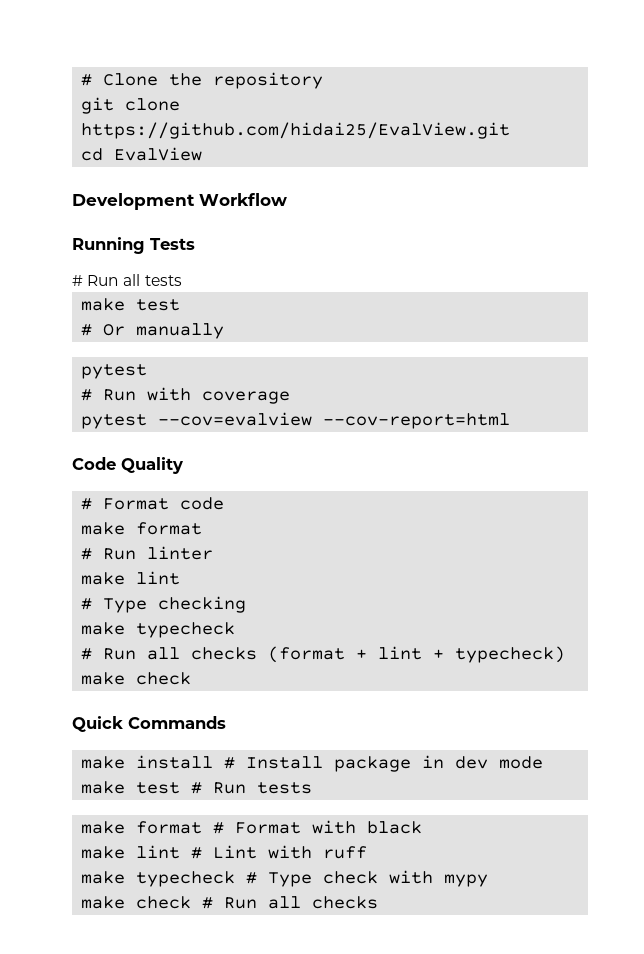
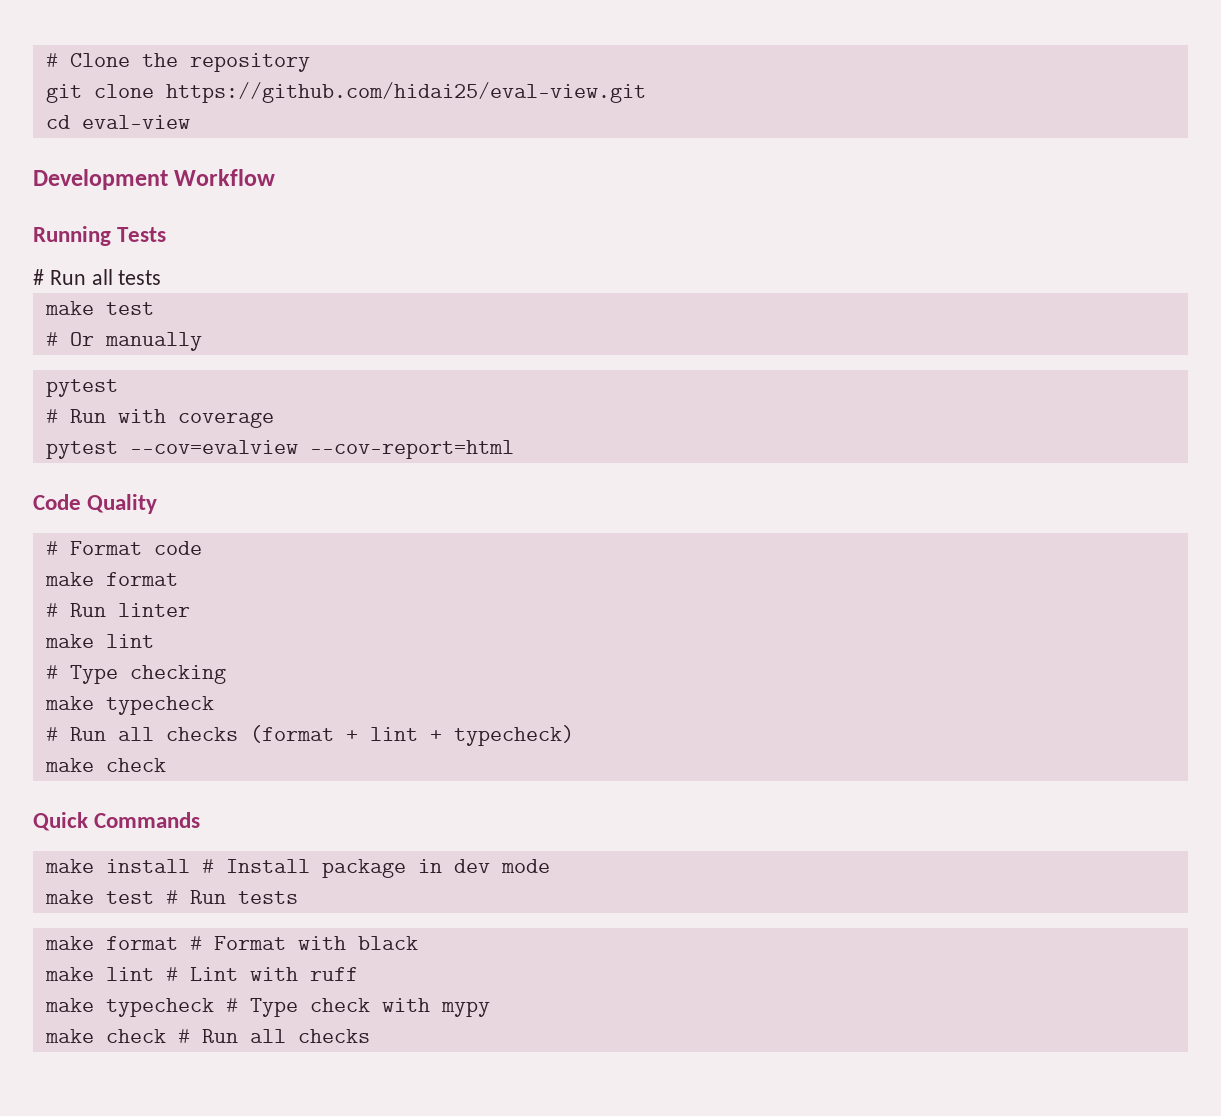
[81,122,511,139] https://github.com/hidai25/EvalView.git -> [165,82,646,103] https://github.com/hidai25/eval-view.git
[114,147,203,161] EvalView -> [81,115,190,129] eval-view

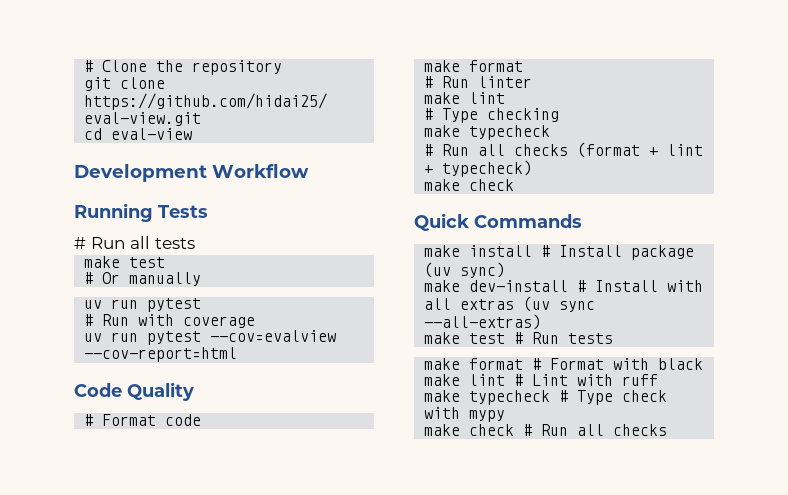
(202, 341) none -> [84,299,139,309] uv run
(274, 420) none -> [84,332,139,342] uv run
[417,859,550,873] in dev mode -> [424,262,506,278] [424,280,704,292] [424,296,596,312] [424,314,542,330] (uv sync) // make dev-install # Install with all extras (uv sync --all-extras)

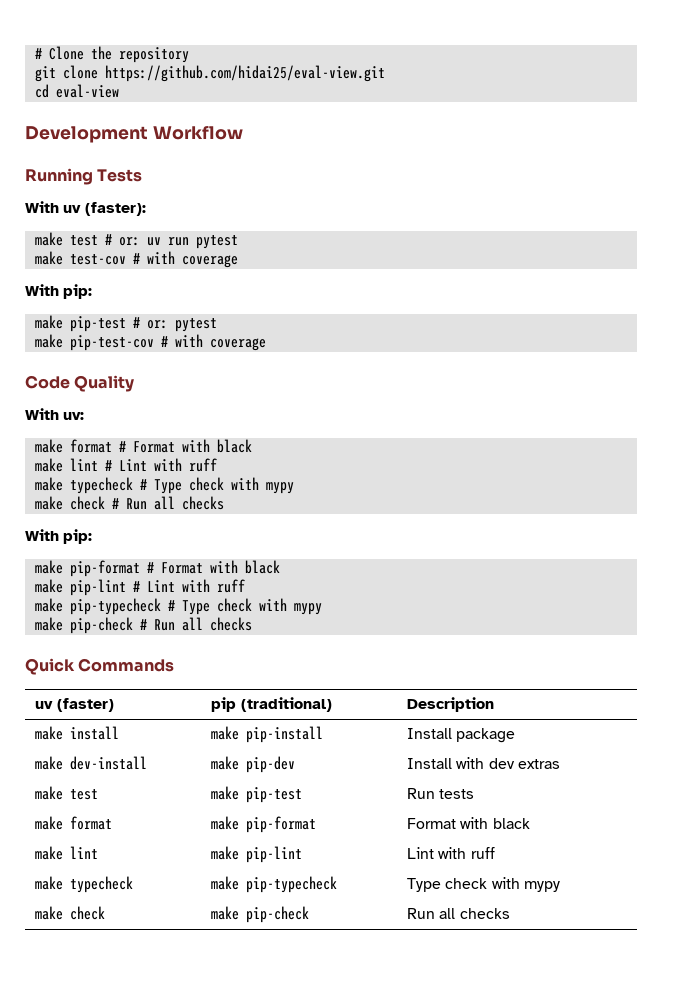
[74,236,195,249] [84,256,166,268] [84,272,202,286] # Run all tests // make test // # Or manually // -> [25,201,146,216] [34,232,140,246] With uv (faster): // make test # or:
[84,314,256,328] [84,330,337,345] [84,347,238,362] [74,382,194,401] [84,414,202,426] [424,60,524,72] [424,76,533,88] [424,92,506,104] [424,108,560,123] [424,125,551,140] [424,142,704,158] [424,160,533,177] [424,179,515,191] [414,213,582,231] [424,245,695,260] [424,262,506,278] [424,280,704,292] [424,296,596,312] [424,314,542,330] [424,332,614,344] # Run with coverage // uv run pytest --cov=evalview --cov-report=html // Code Quality // # Format code // make format // # Run linter // make lint // # Type checking // make typecheck // # Run all checks (format + lint + typecheck) // make check // Quick Commands // make install # Install package (uv sync) // make dev-install # Install with all extras (uv sync --all-extras) // make test # Run tests -> [34,251,238,268] [25,284,93,299] [34,315,217,332] [34,334,266,351] [25,375,135,392] [25,408,85,420] make test-cov # with coverage // With pip: // make pip-test # or: pytest // make pip-test-cov # with coverage // Code Quality // With uv:
(668, 430) none -> [25,529,93,544] [34,560,280,577] [34,579,245,596] [34,598,322,615] [34,617,252,634] [25,658,175,675] [34,698,114,712] [210,697,332,712] [406,697,494,712] [34,726,119,740] [210,726,323,743] [406,728,516,743] [34,756,147,770] [210,756,295,773] [406,757,560,769] [34,786,98,800] [210,786,302,803] [406,788,475,799] [34,816,112,830] [210,816,316,833] [406,817,530,829] [34,846,98,860] [210,846,302,863] [406,847,495,859] [34,876,133,893] [210,876,337,893] [406,877,560,892] [34,906,105,920] [210,906,309,923] [406,908,510,919] // With pip: // make pip-format # Format with black // make pip-lint # Lint with ruff // make pip-typecheck # Type check with mypy // make pip-check # Run all checks // Quick Commands // uv (faster) | pip (traditional) | Description // make install | make pip-install | Install package // make dev-install | make pip-dev | Install with dev extras // make test | make pip-test | Run tests // make format | make pip-format | Format with black // make lint | make pip-lint | Lint with ruff // make typecheck | make pip-typecheck | Type check with mypy // make check | make pip-check | Run all checks

